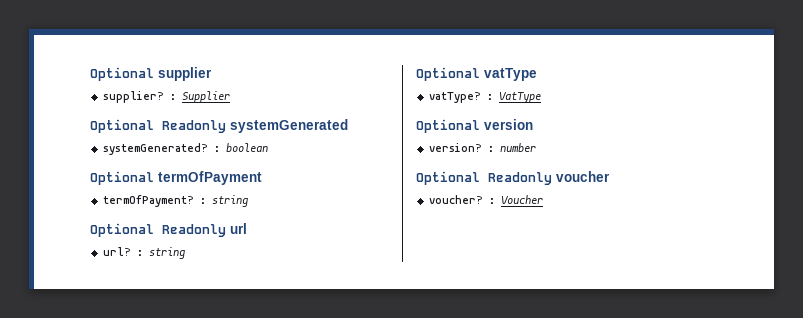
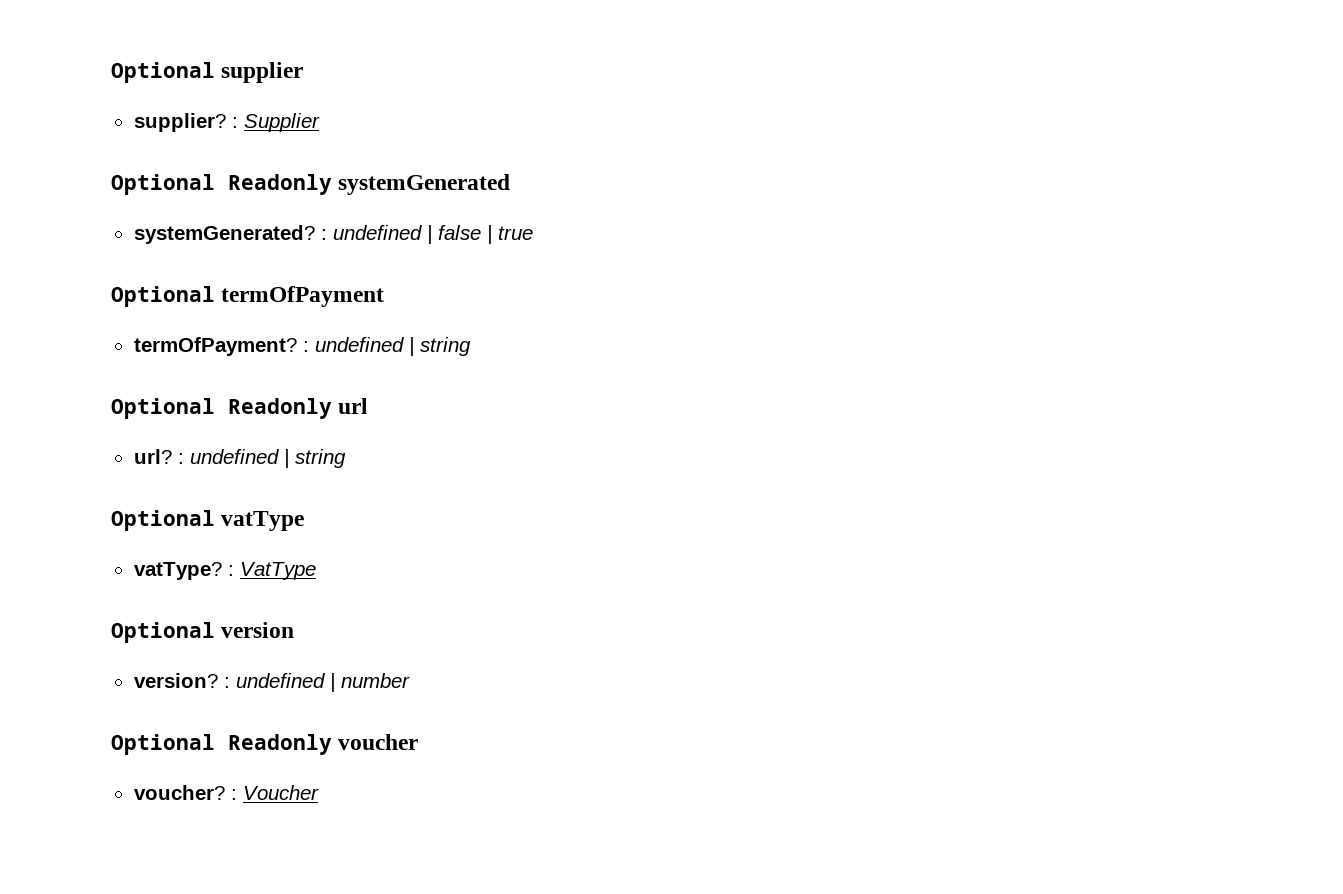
[225,143,268,152] boolean -> [332,225,533,244] undefined | false | true
(206, 201) none -> [314,337,414,356] undefined |
(143, 253) none -> [189,449,289,468] undefined |
(494, 149) none -> [235,673,335,692] undefined |

